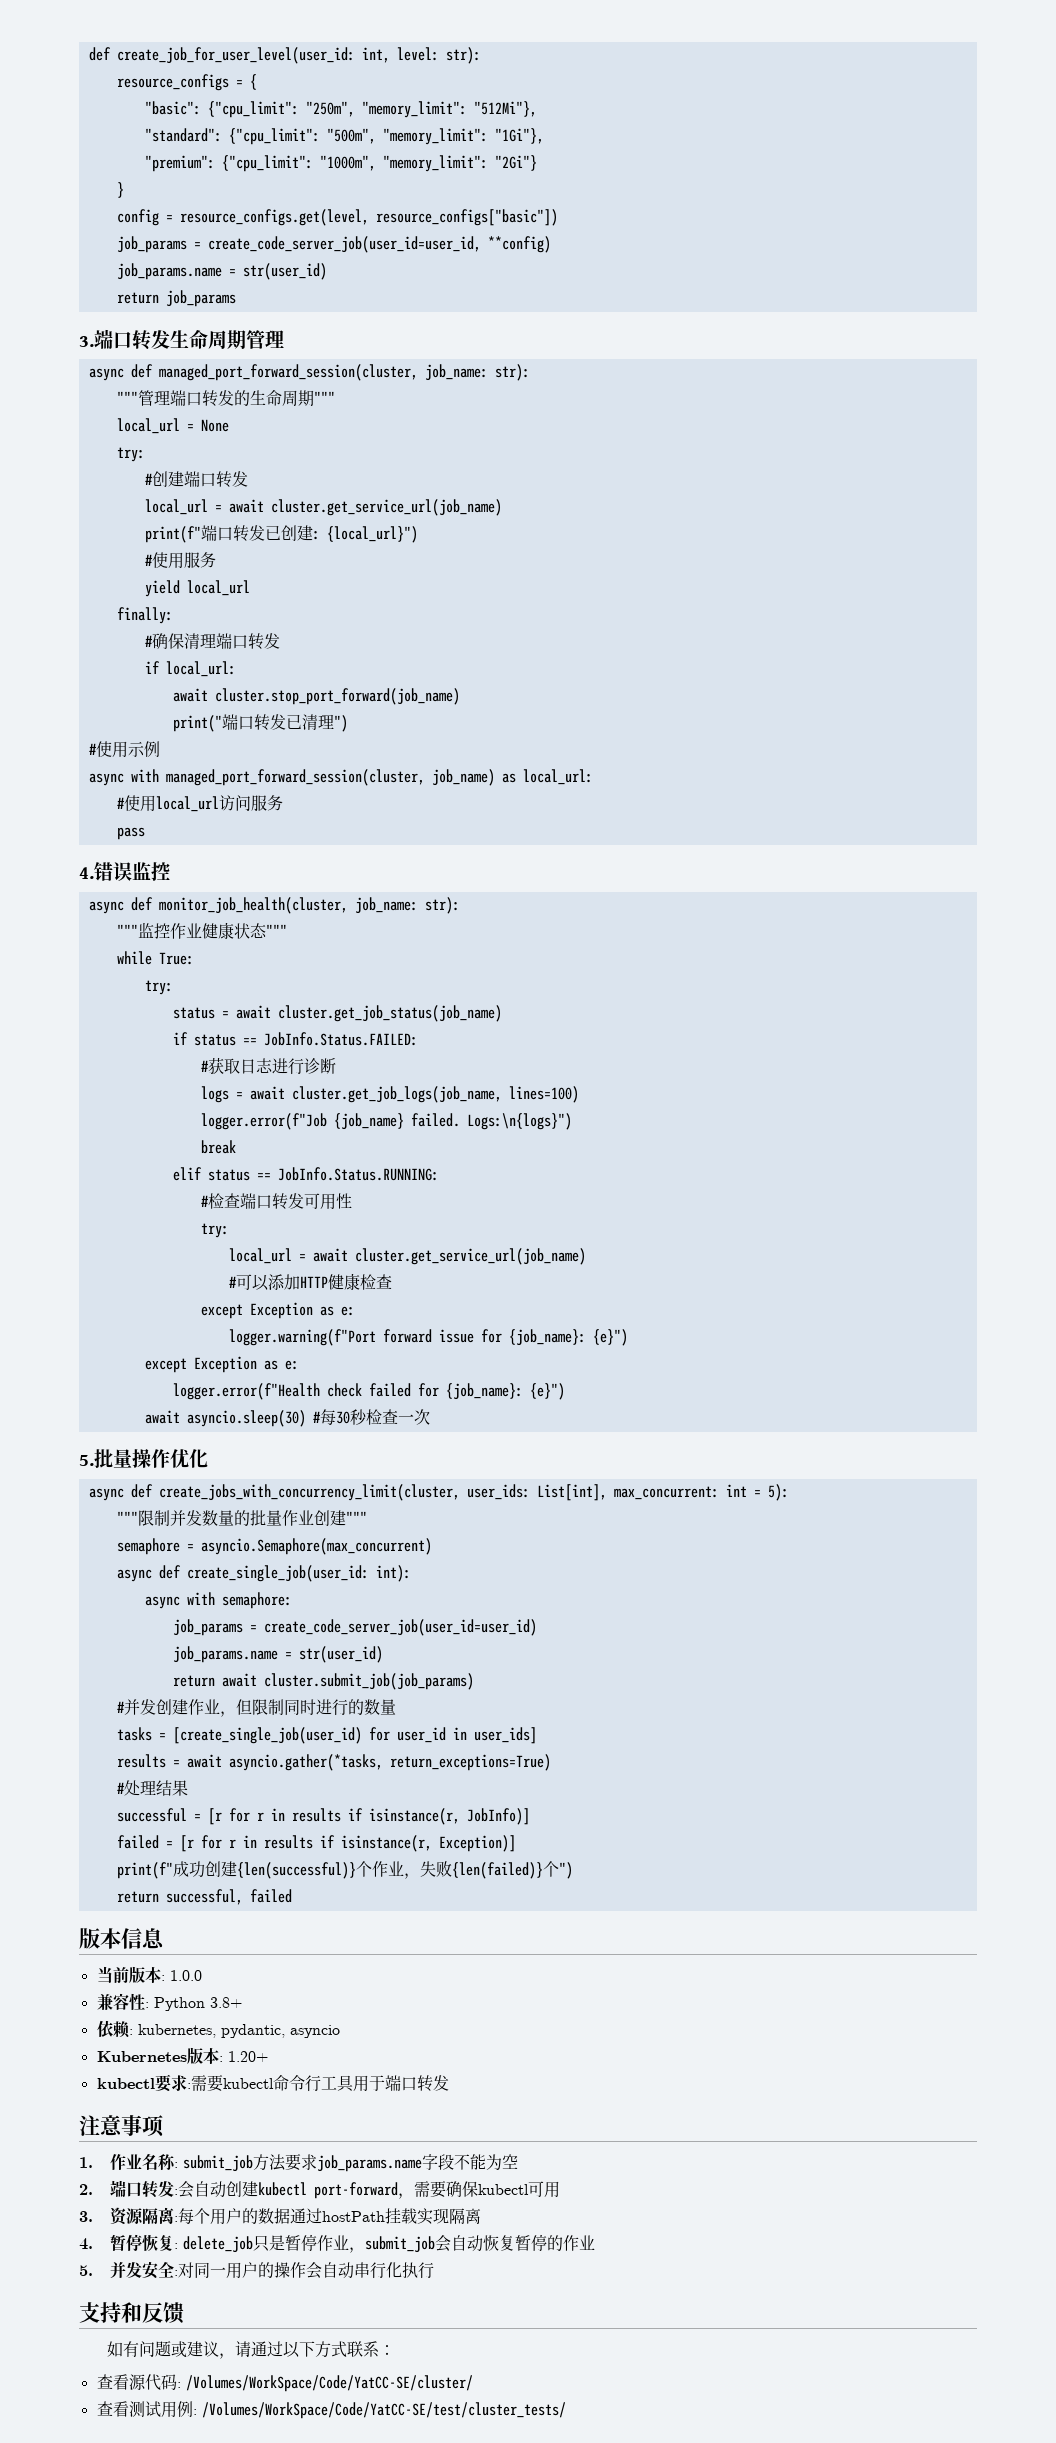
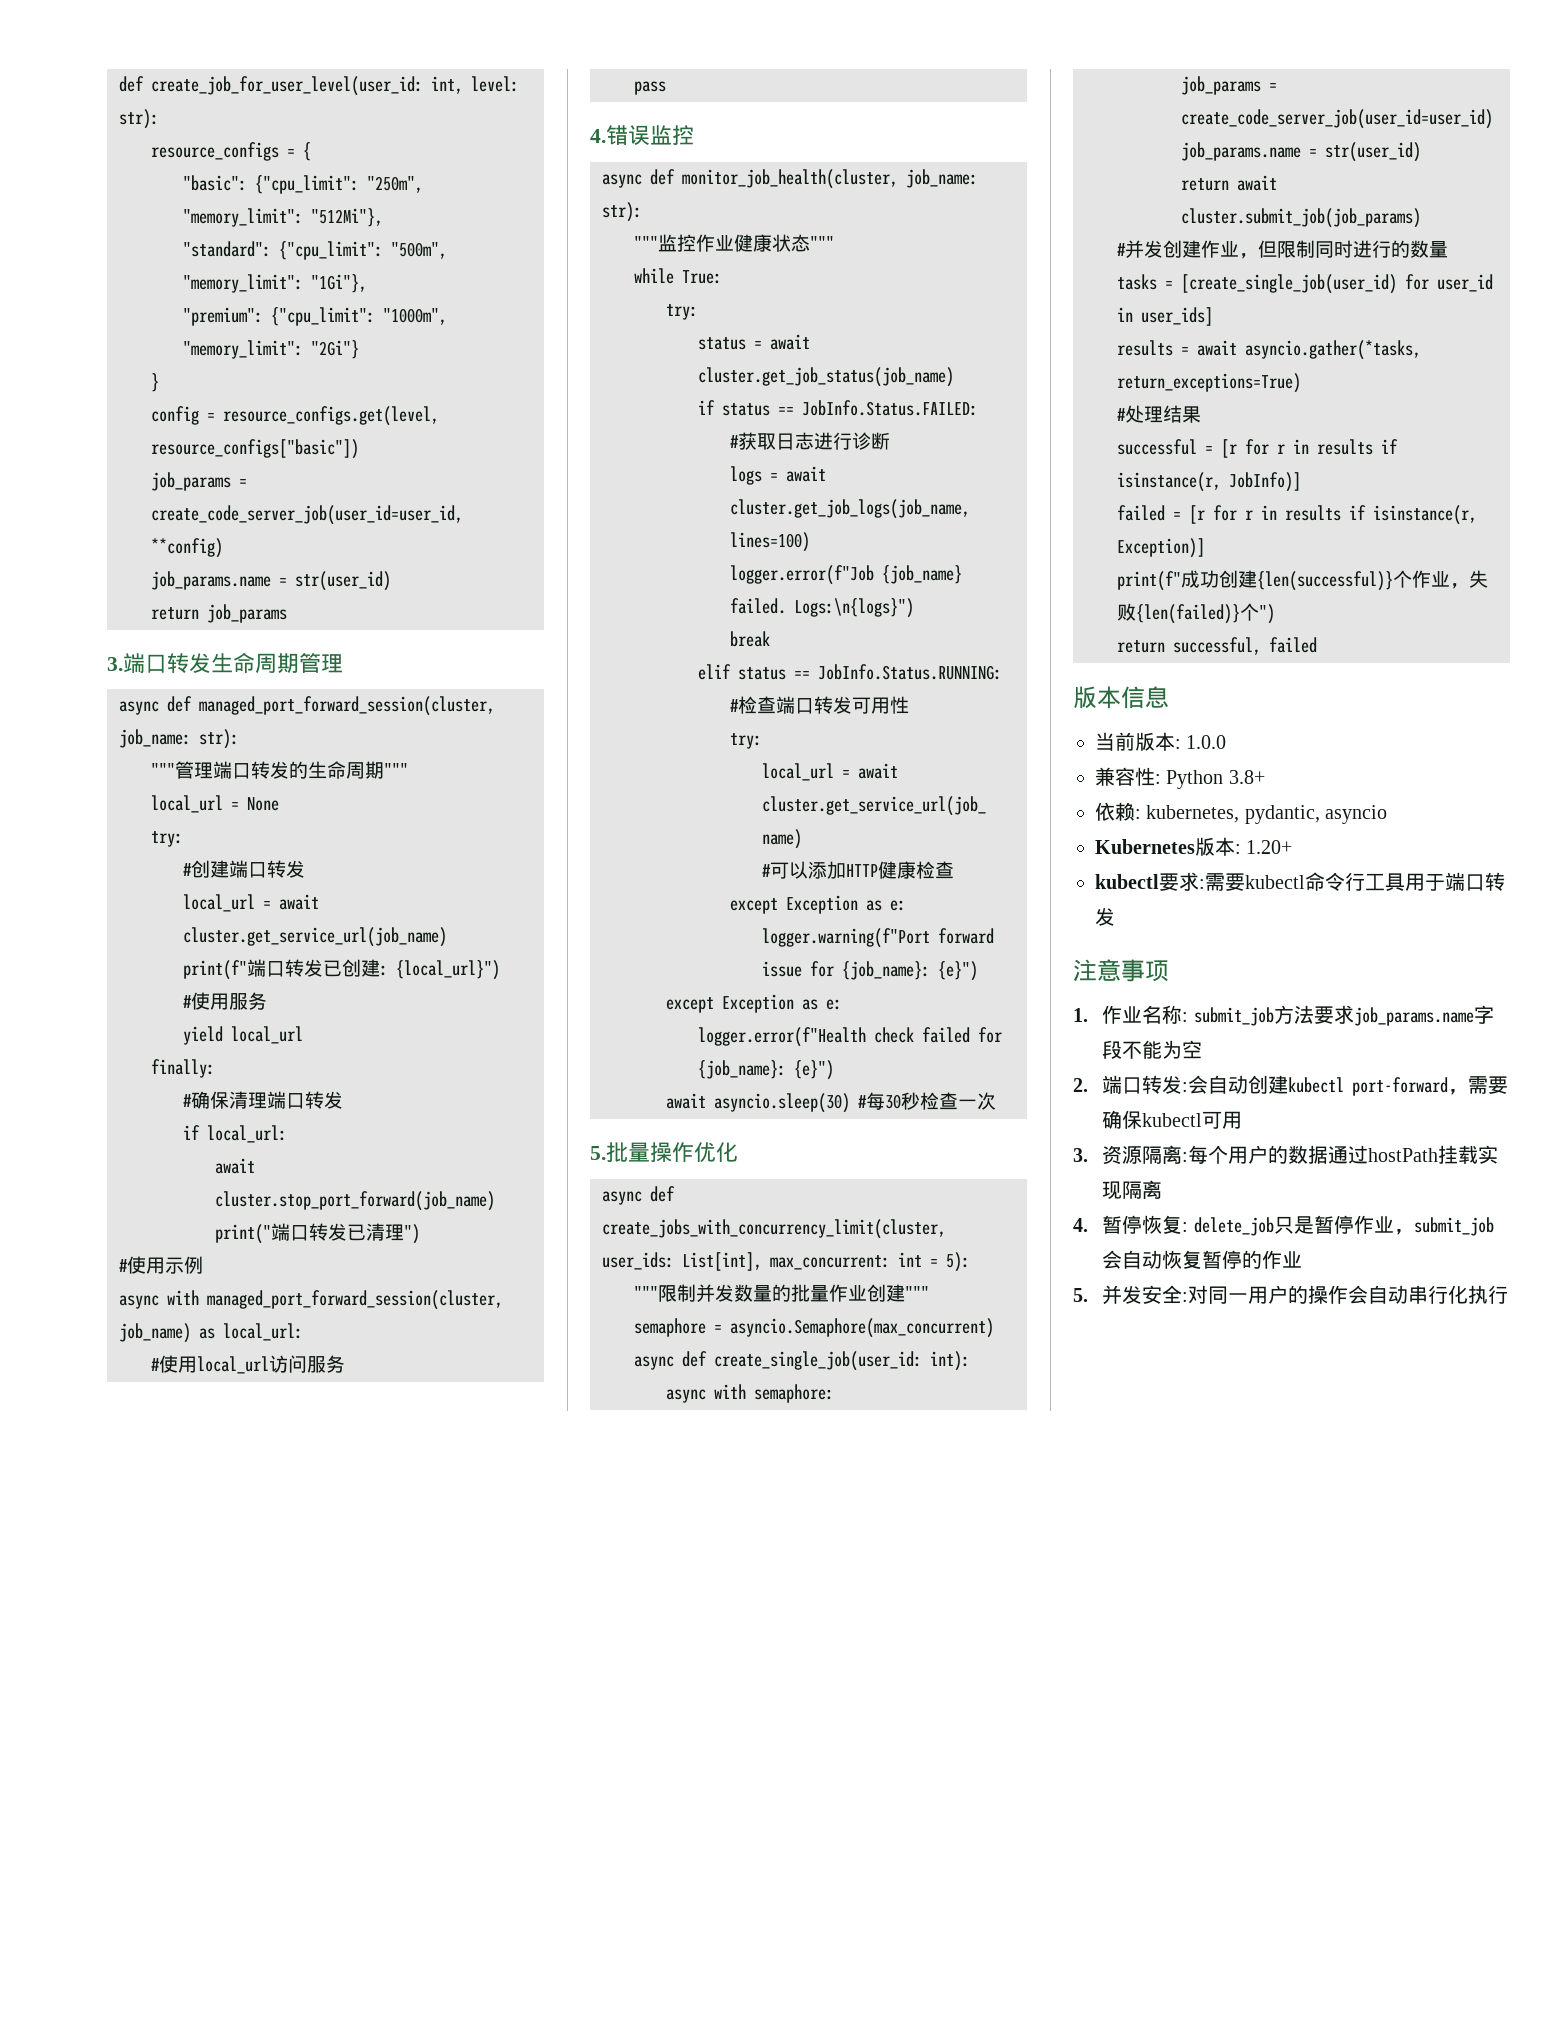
[79,2302,184,2324] [107,2341,396,2359] [96,2374,473,2392] [96,2401,566,2419] // 支持和反馈 // 如有问题或建议，请通过以下方式联系： // 查看源代码: /Volumes/WorkSpace/Code/YatCC-SE/cluster/ // 查看测试用例: /Volumes/WorkSpace/Code/YatCC-SE/test/cluster_tests/ -> (1509, 1294) none

